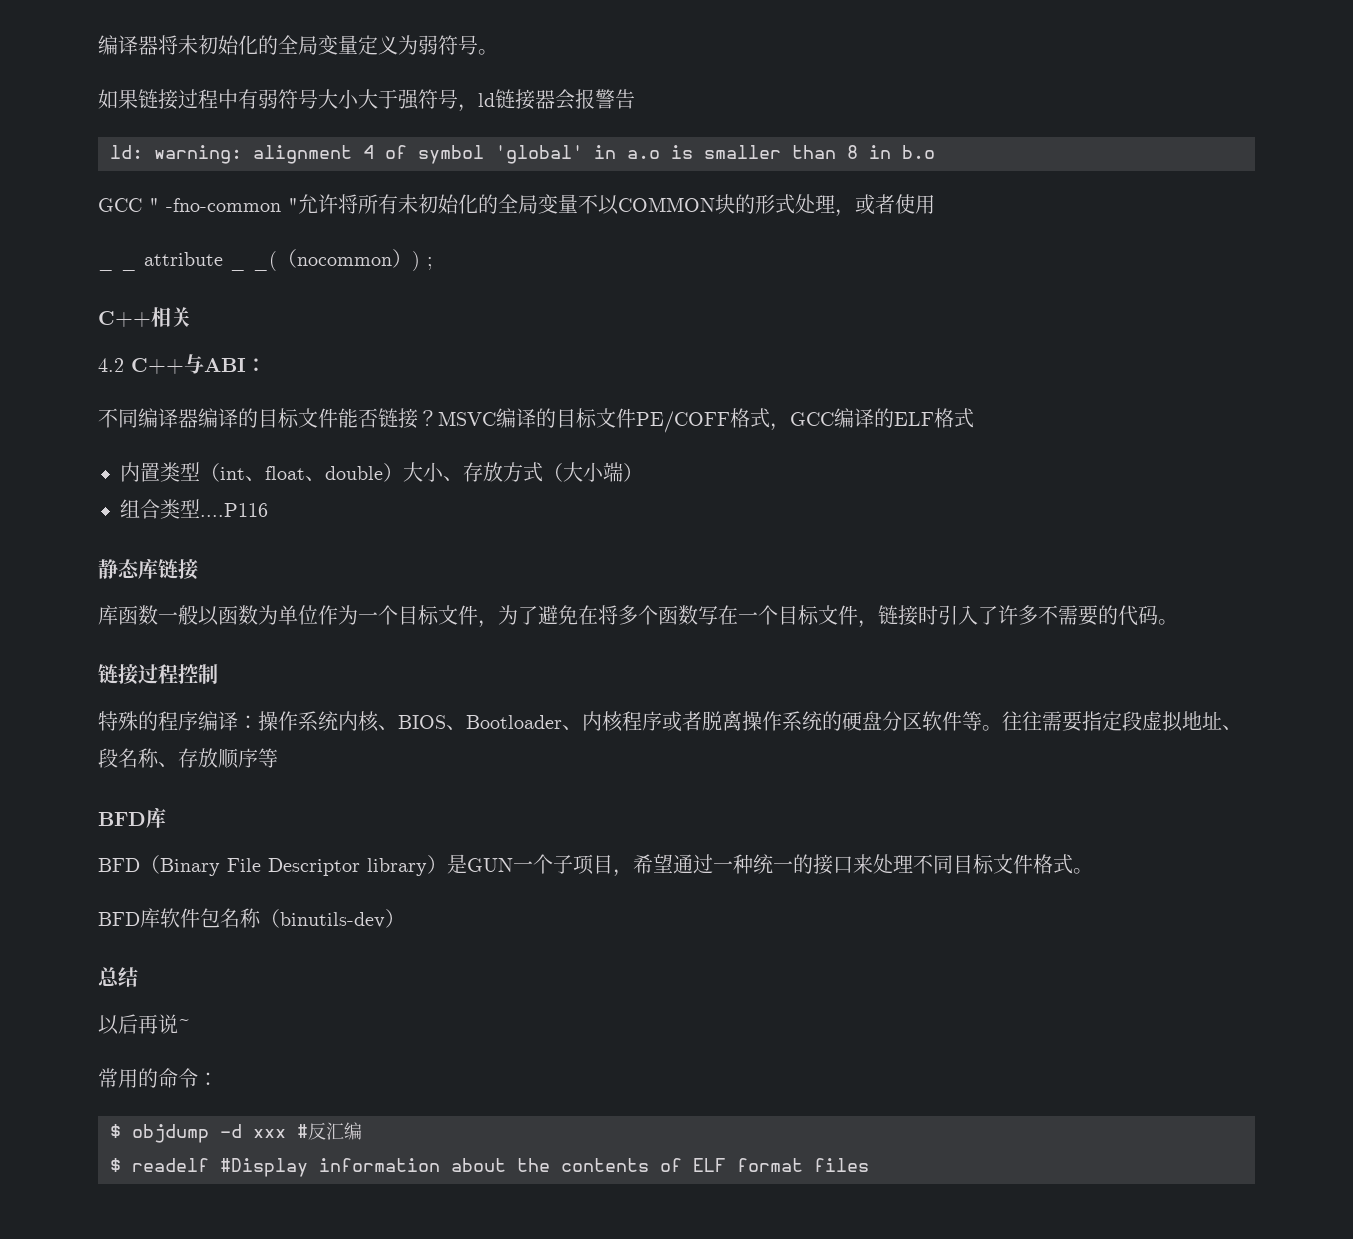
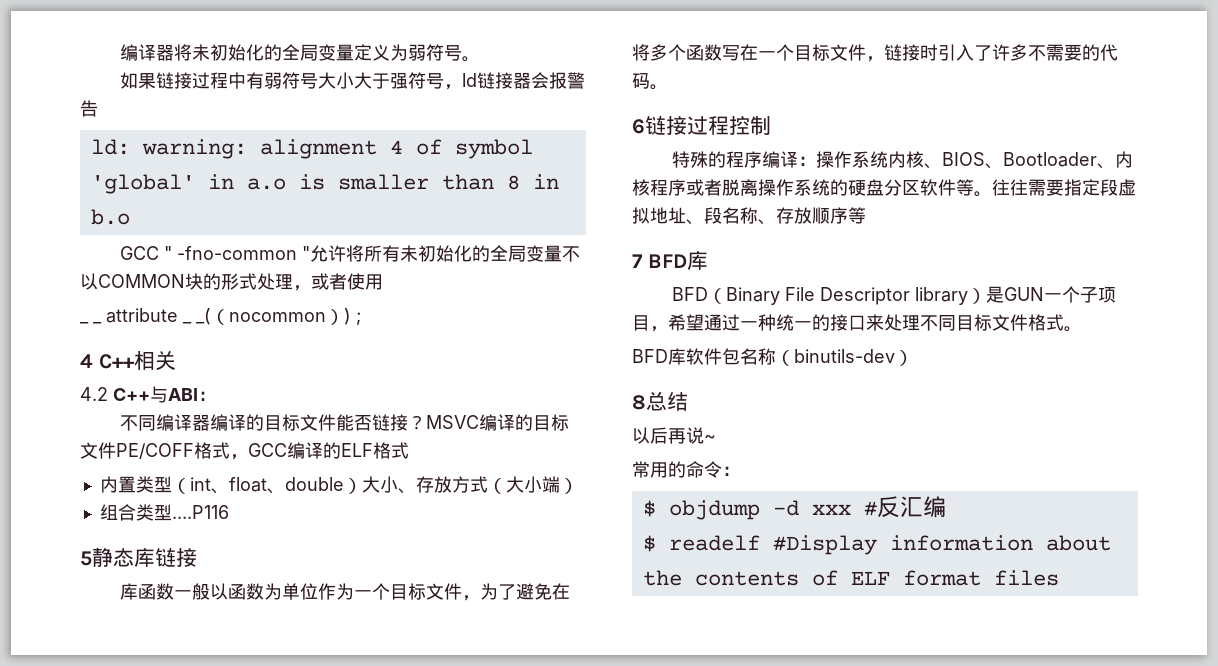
(433, 263) none -> [80,354,93,368] 4
(268, 510) none -> [80,551,92,566] 5
(1178, 622) none -> [632,119,645,134] 6
(278, 758) none -> [632,254,643,268] 7
(405, 918) none -> [632,395,646,410] 8

